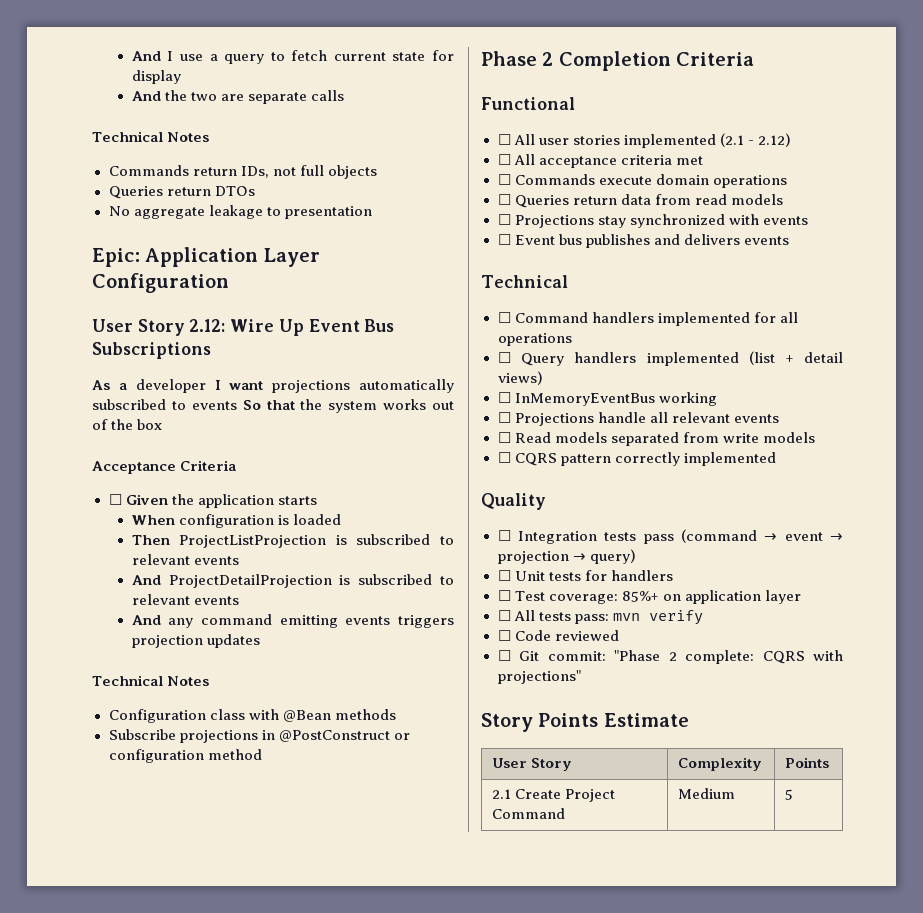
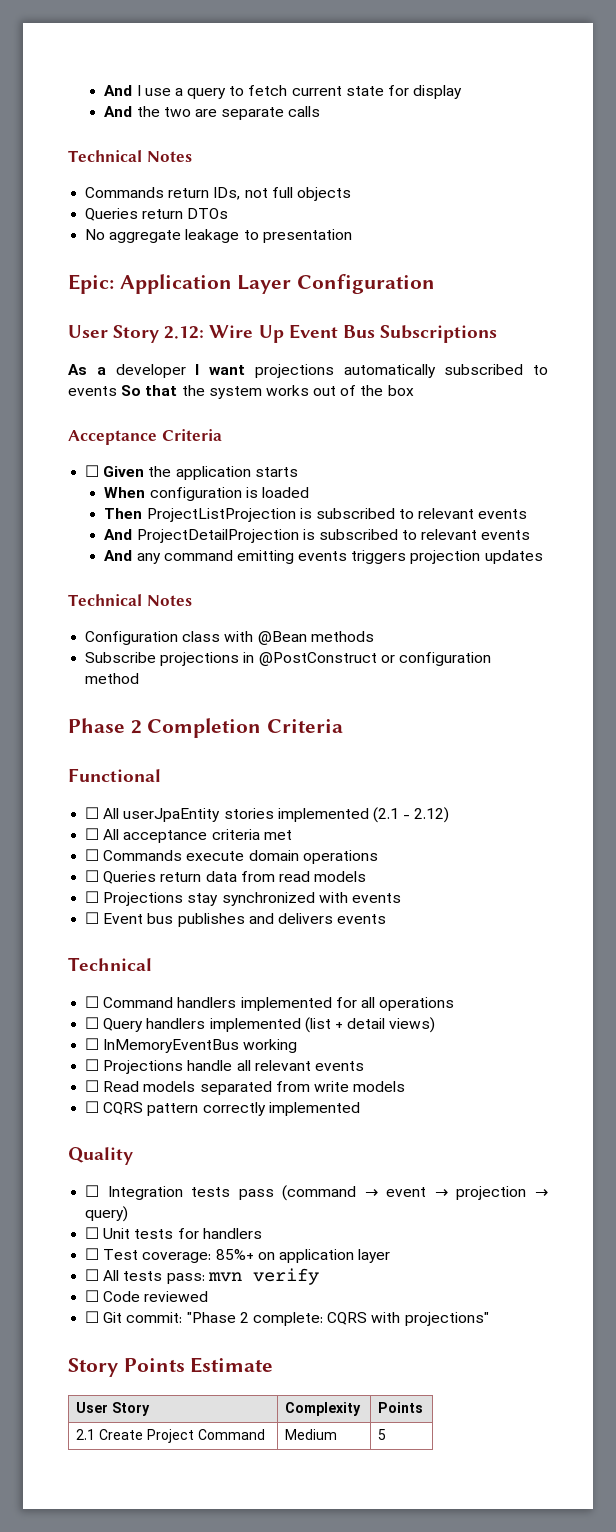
[538,138,569,145] user -> [123,808,221,822] userJpaEntity

